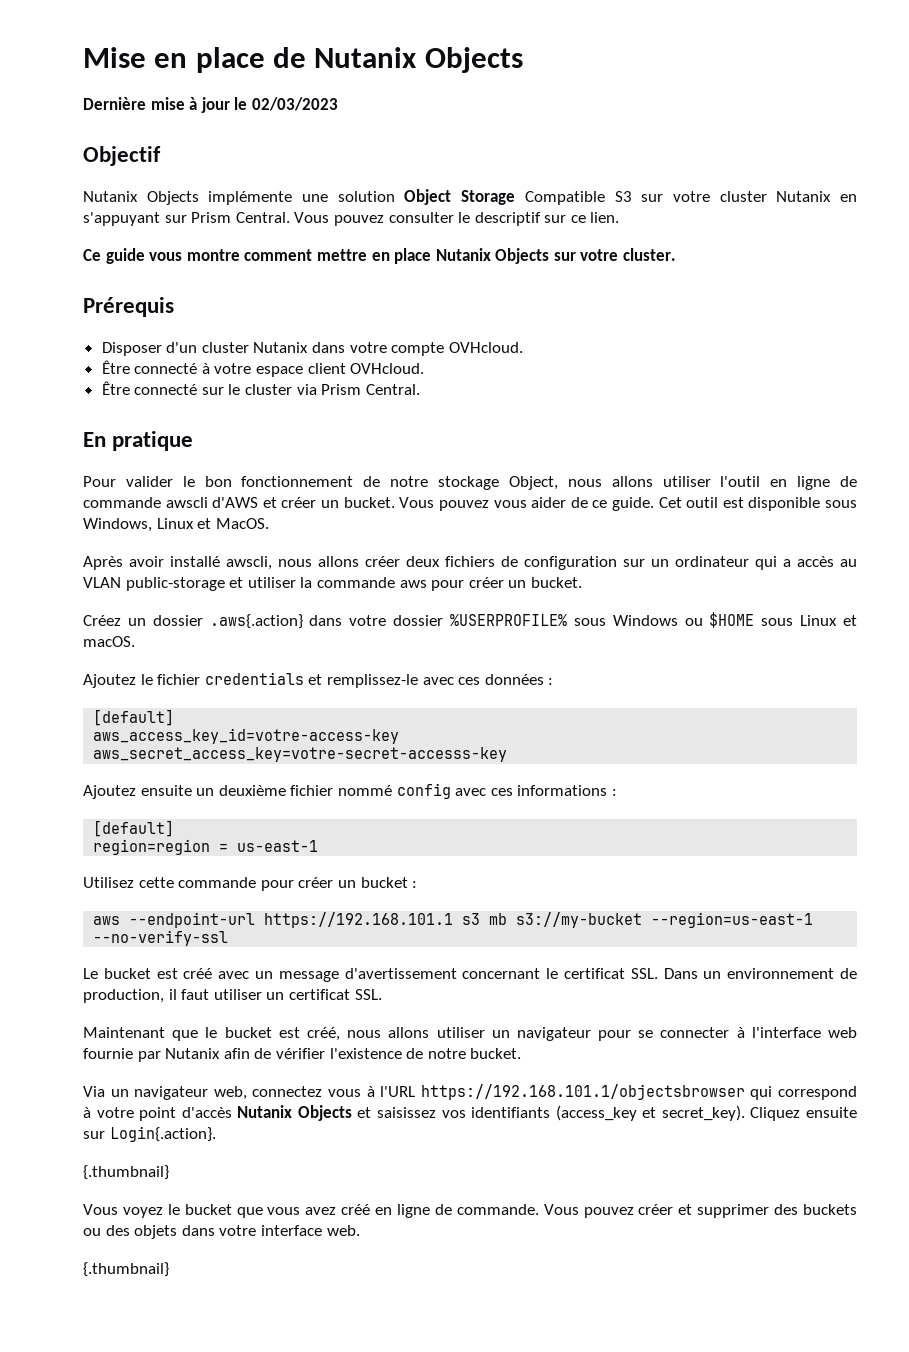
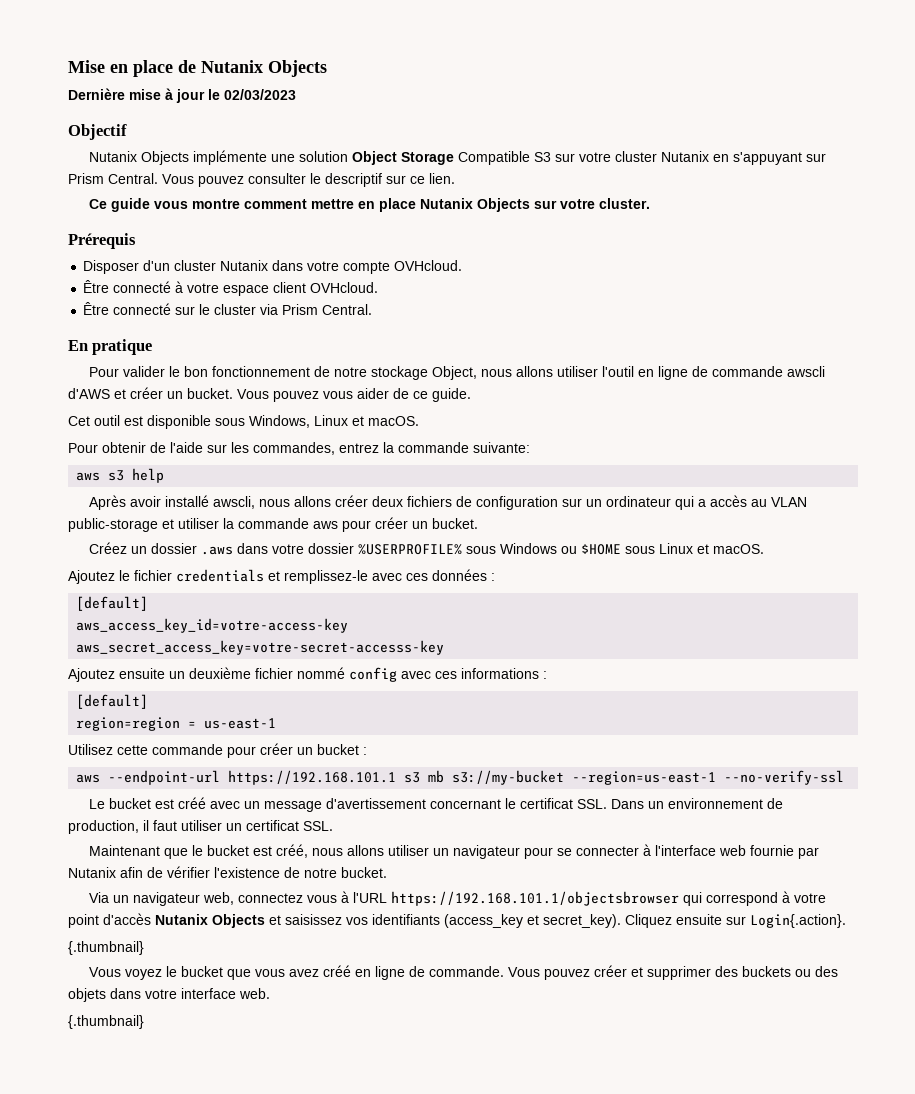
(654, 504) none -> (471, 395) //
[215,518,269,529] MacOS. -> [368,416,419,426] [68,442,530,455] [76,468,165,483] macOS. // Pour obtenir de l'aide sur les commandes, entrez la commande suivante: // aws s3 help
[209,614,303,629] .aws{.action} -> [201,546,234,555] .aws

